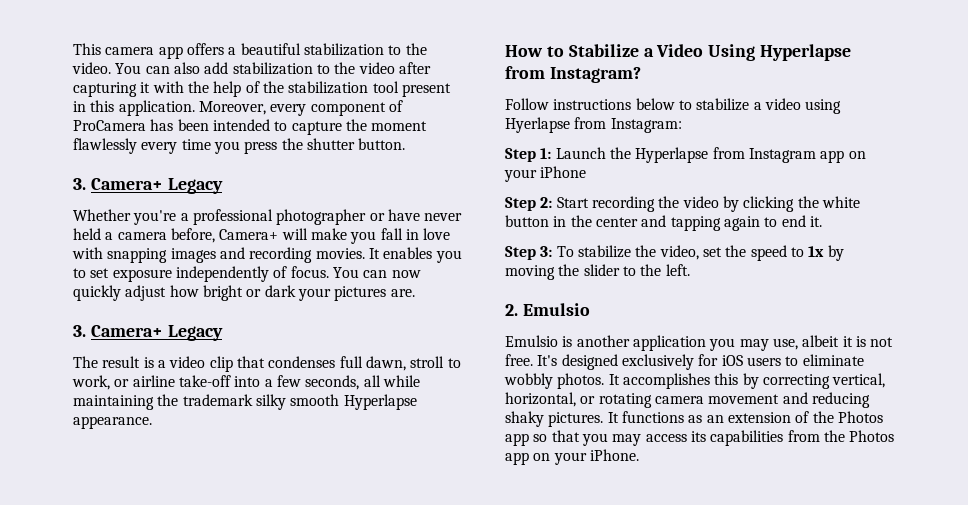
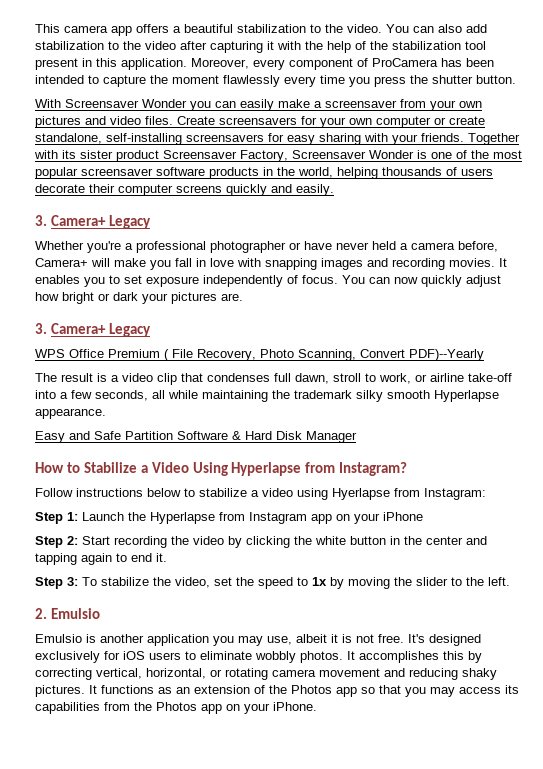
(406, 144) none -> [35,99,482,111] [35,116,485,128] [35,133,520,145] [34,150,522,162] [35,167,493,179] [35,184,334,196] // With Screensaver Wonder you can easily make a screensaver from your own pictures and video files. Create screensavers for your own computer or create standalone, self-installing screensavers for easy sharing with your friends. Together with its sister product Screensaver Factory, Screensaver Wonder is one of the most popular screensaver software products in the world, helping thousands of users decorate their computer screens quickly and easily.
(223, 333) none -> [35,349,484,361] // WPS Office Premium ( File Recovery, Photo Scanning, Convert PDF)--Yearly
(152, 422) none -> [35,431,357,443] // Easy and Safe Partition Software & Hard Disk Manager

